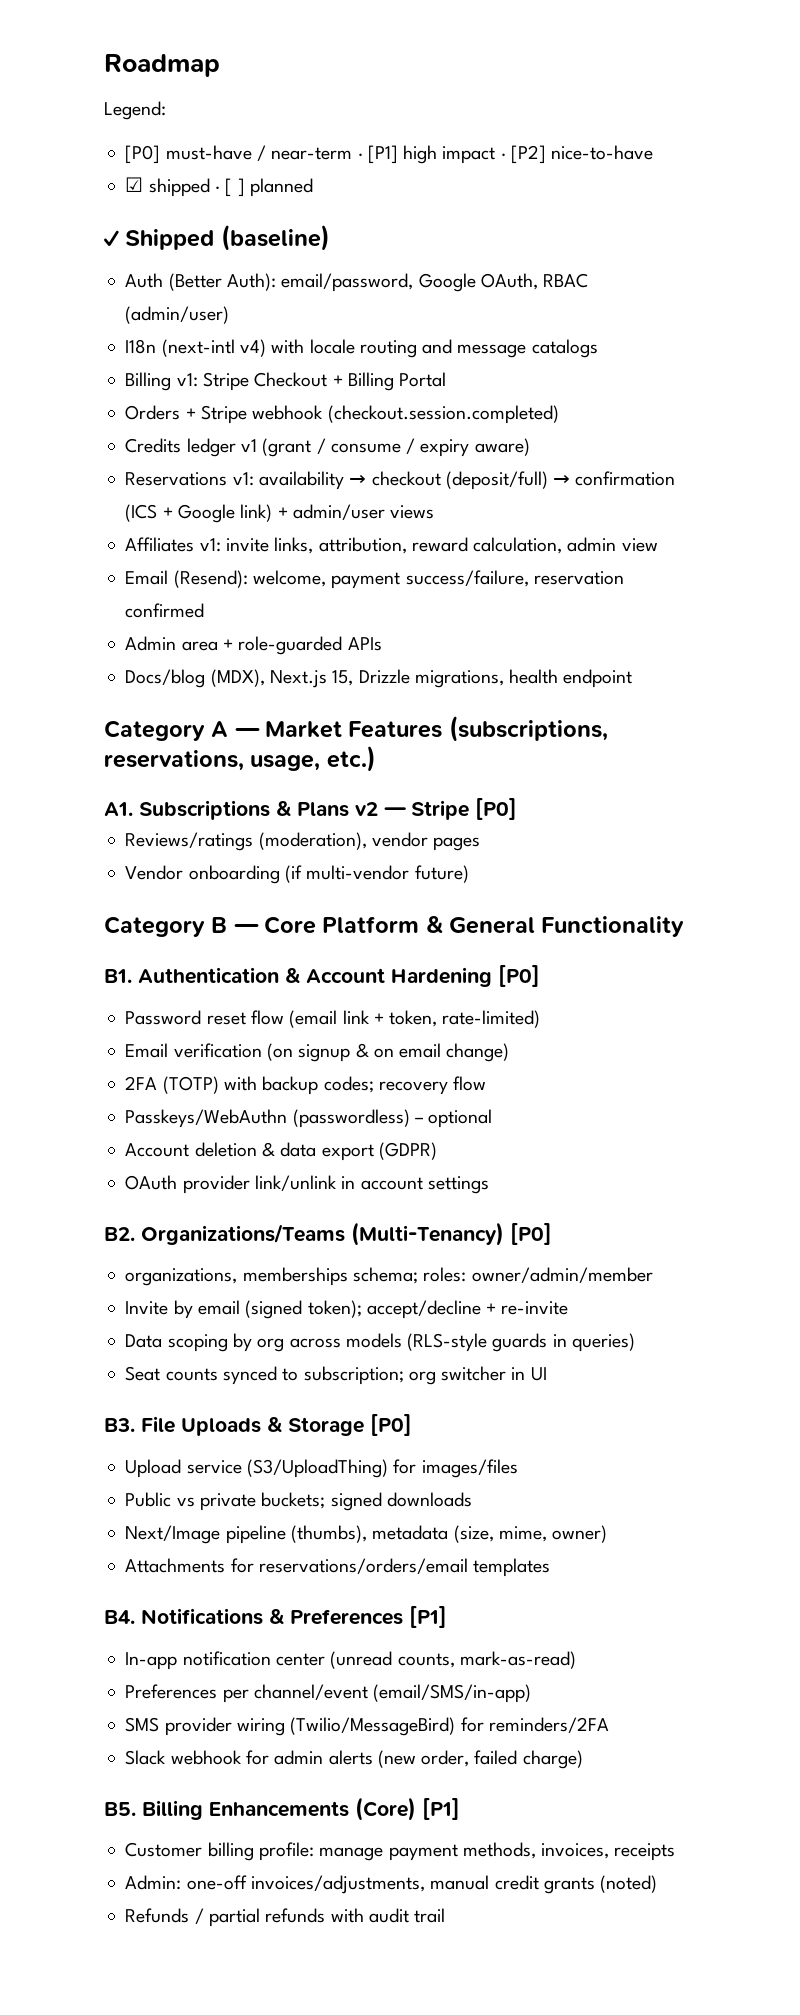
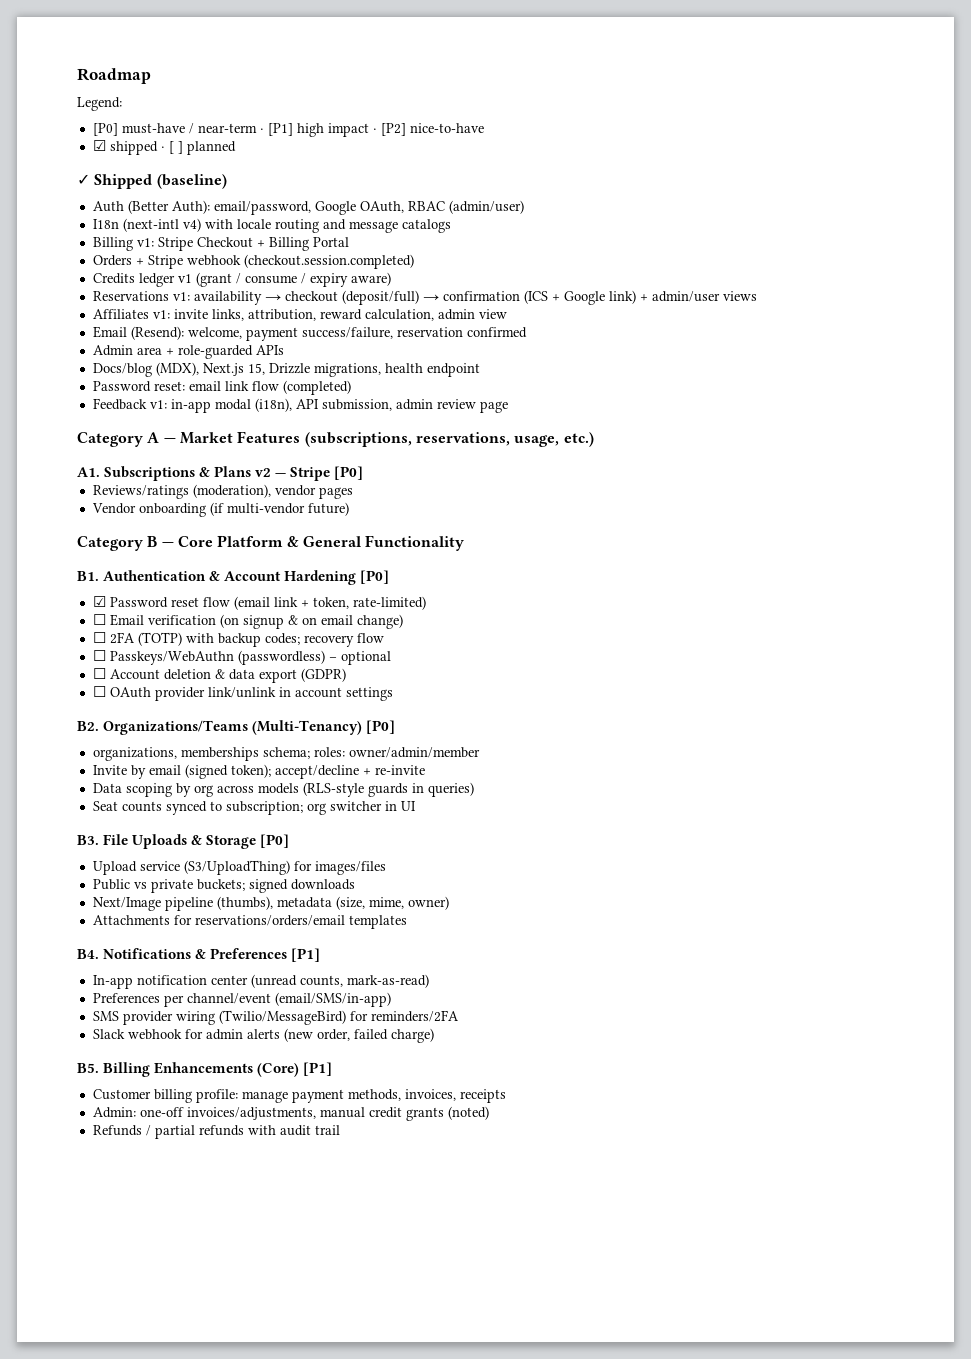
(633, 678) none -> [92,380,351,395] [92,398,508,413] // Password reset: email link flow (completed) // Feedback v1: in-app modal (i18n), API submission, admin review page
(540, 976) none -> [92,596,106,607] ☑
(541, 1019) none -> [92,614,106,625] ☐
(510, 1052) none -> [92,632,106,643] ☐
(487, 1083) none -> [92,650,106,661] ☐
(493, 1118) none -> [92,668,106,679] ☐
(437, 1151) none -> [92,686,106,697] ☐

